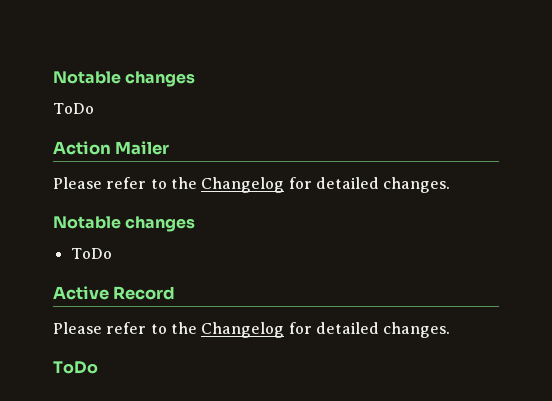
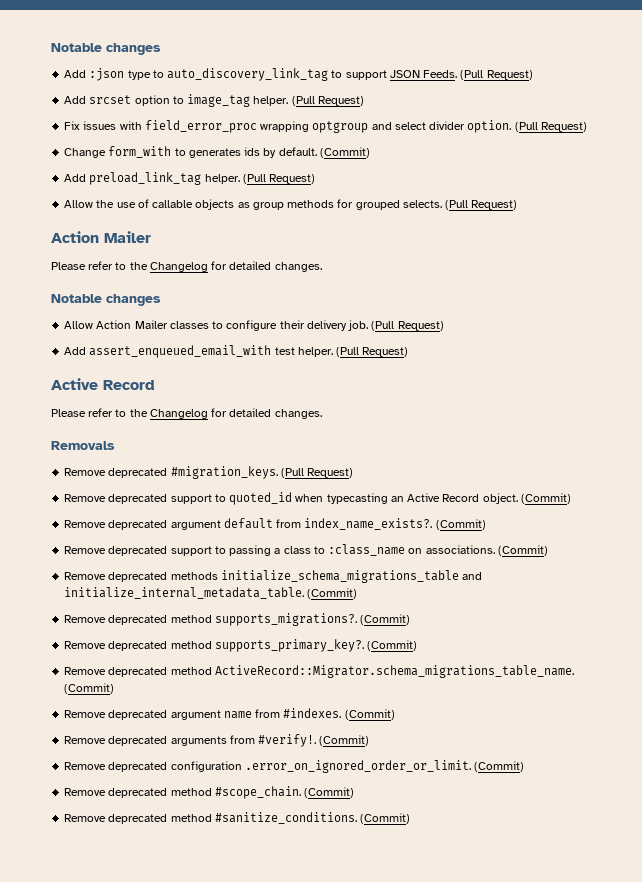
[53,71,196,87] [53,103,94,114] Notable changes // ToDo -> [51,43,161,55] [64,68,533,81] [64,94,364,107] [64,120,587,133] [64,146,370,158] [64,172,316,185] [64,199,518,210] Notable changes // Add :json type to auto_discovery_link_tag to support JSON Feeds. (Pull Request) // Add srcset option to image_tag helper. (Pull Request) // Fix issues with field_error_proc wrapping optgroup and select divider option. (Pull Request) // Change form_with to generates ids by default. (Commit) // Add preload_link_tag helper. (Pull Request) // Allow the use of callable objects as group methods for grouped selects. (Pull Request)
[70,248,112,259] ToDo -> [64,320,444,331] [64,345,409,358] Allow Action Mailer classes to configure their delivery job. (Pull Request) // Add assert_enqueued_email_with test helper. (Pull Request)
[53,361,98,374] ToDo -> [51,441,115,450] [64,466,354,479] [64,492,571,505] [64,518,486,530] [64,544,548,556] [64,570,483,583] [64,587,358,599] [64,613,411,626] [64,639,418,652] [64,665,574,678] [64,683,115,694] [64,708,395,720] [64,734,370,747] [64,760,525,773] [64,786,355,799] [64,812,411,824] Removals // Remove deprecated #migration_keys. (Pull Request) // Remove deprecated support to quoted_id when typecasting an Active Record object. (Commit) // Remove deprecated argument default from index_name_exists?. (Commit) // Remove deprecated support to passing a class to :class_name on associations. (Commit) // Remove deprecated methods initialize_schema_migrations_table and initialize_internal_metadata_table. (Commit) // Remove deprecated method supports_migrations?. (Commit) // Remove deprecated method supports_primary_key?. (Commit) // Remove deprecated method ActiveRecord::Migrator.schema_migrations_table_name. (Commit) // Remove deprecated argument name from #indexes. (Commit) // Remove deprecated arguments from #verify!. (Commit) // Remove deprecated configuration .error_on_ignored_order_or_limit. (Commit) // Remove deprecated method #scope_chain. (Commit) // Remove deprecated method #sanitize_conditions. (Commit)

